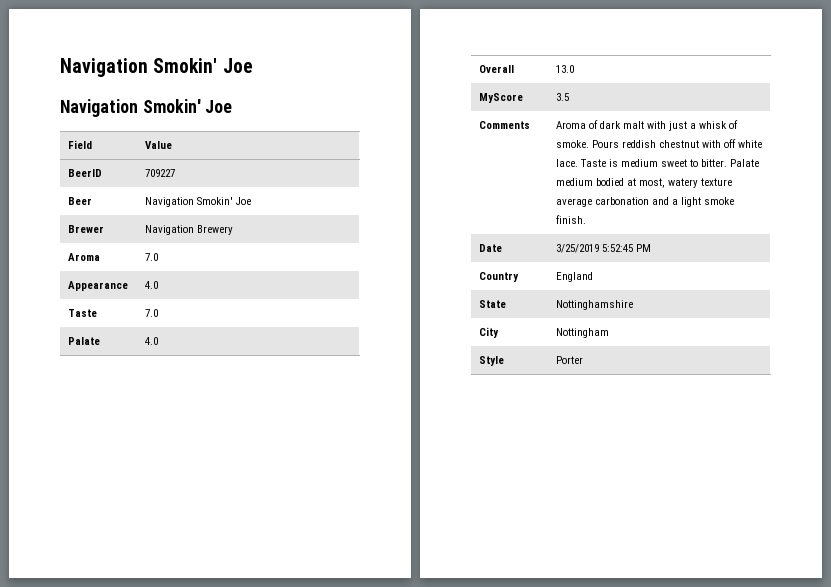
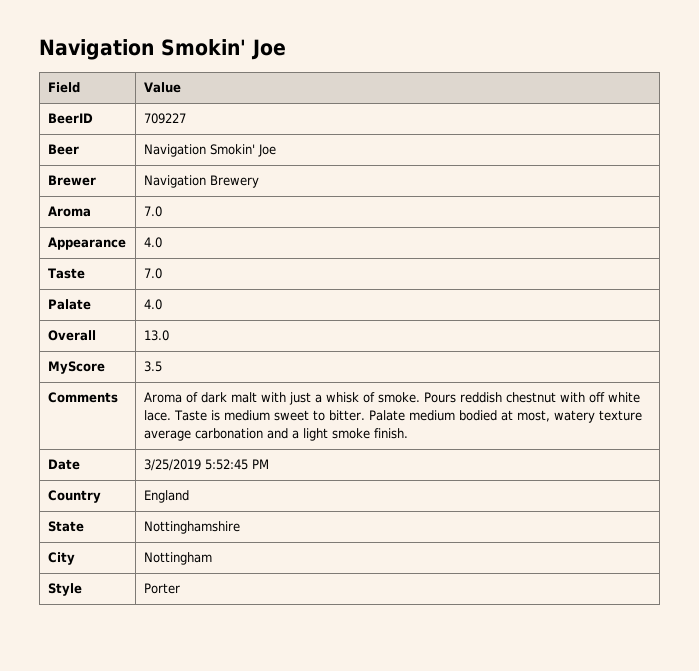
[60,58,253,77] [60,99,233,117] Navigation Smokin' Joe // Navigation Smokin' Joe -> [39,39,286,60] Navigation Smokin' Joe

